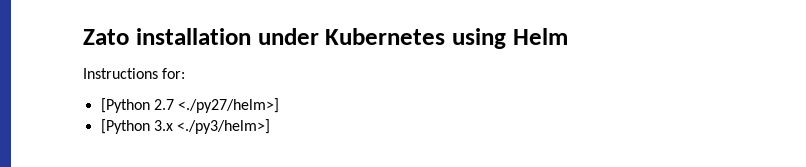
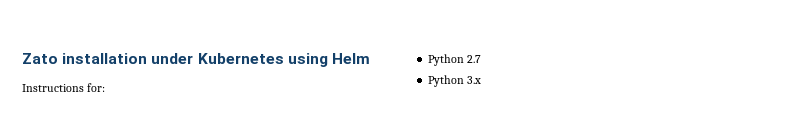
[100,98,150,113] [Python -> [428,54,465,66] Python
[178,98,280,113] [100,119,271,134] <./py27/helm>] // [Python 3.x <./py3/helm>] -> [428,75,482,87] // Python 3.x

